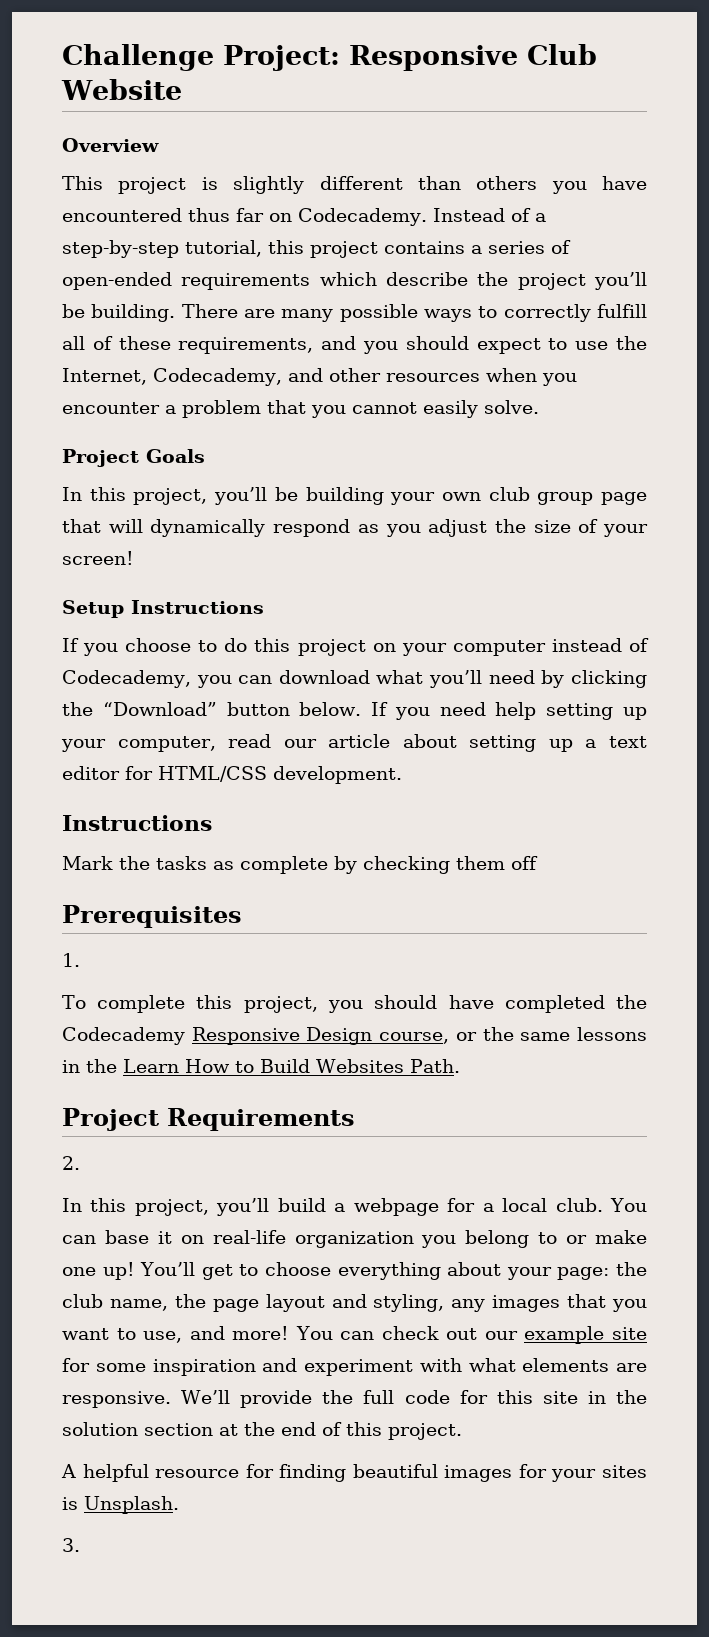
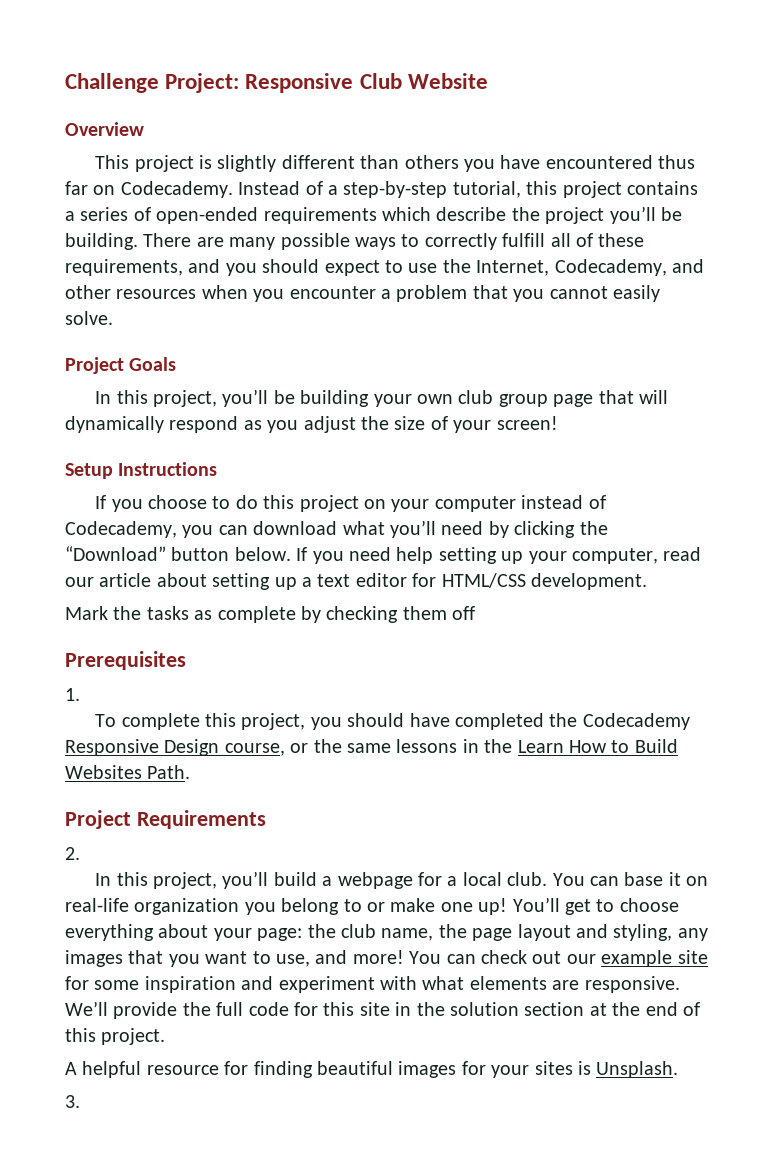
[62,815,212,831] // Instructions -> (647, 581) none

